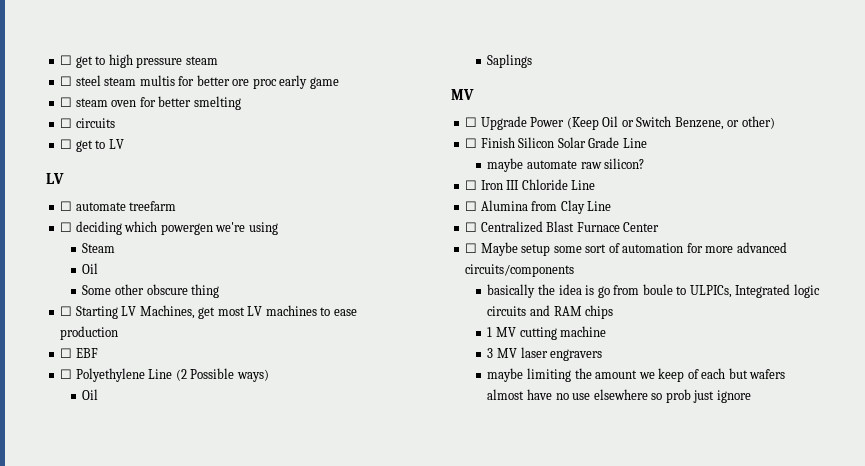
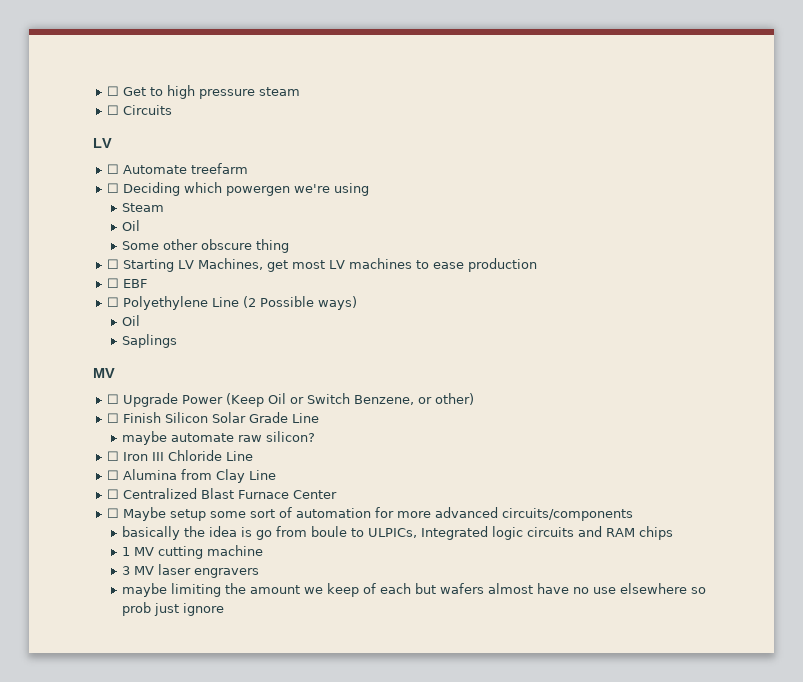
[60,55,93,68] ☐ get -> [106,86,146,96] ☐ Get
[75,75,339,89] [60,96,241,110] [60,118,115,128] [60,139,124,152] steel steam multis for better ore proc early game // ☐ steam oven for better smelting // ☐ circuits // ☐ get to LV -> [122,105,172,115] Circuits
[75,202,126,211] automate -> [122,165,187,174] Automate
[75,221,122,235] deciding -> [122,182,180,196] Deciding

